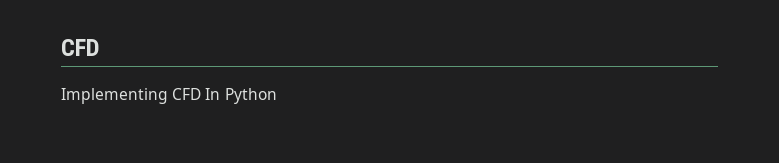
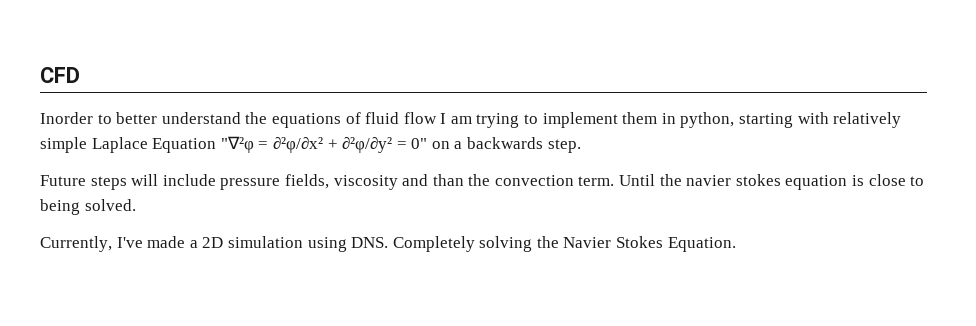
[61,88,277,104] Implementing CFD In Python -> [40,112,902,128] [40,136,581,153] [40,174,925,190] [40,199,136,215] [40,236,736,252] Inorder to better understand the equations of fluid flow I am trying to implement them in python, starting with relatively simple Laplace Equation "∇²φ = ∂²φ/∂x² + ∂²φ/∂y² = 0" on a backwards step. // Future steps will include pressure fields, viscosity and than the convection term. Until the navier stokes equation is close to being solved. // Currently, I've made a 2D simulation using DNS. Completely solving the Navier Stokes Equation.

